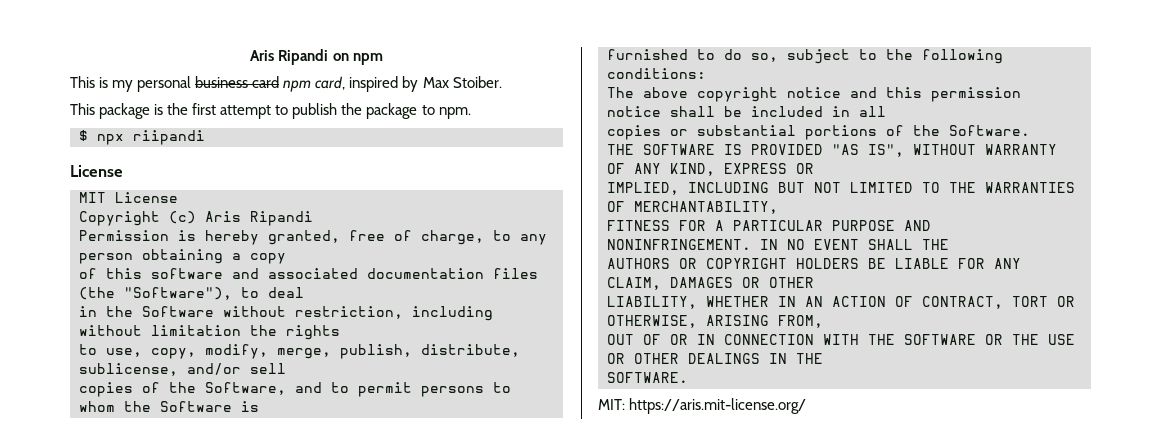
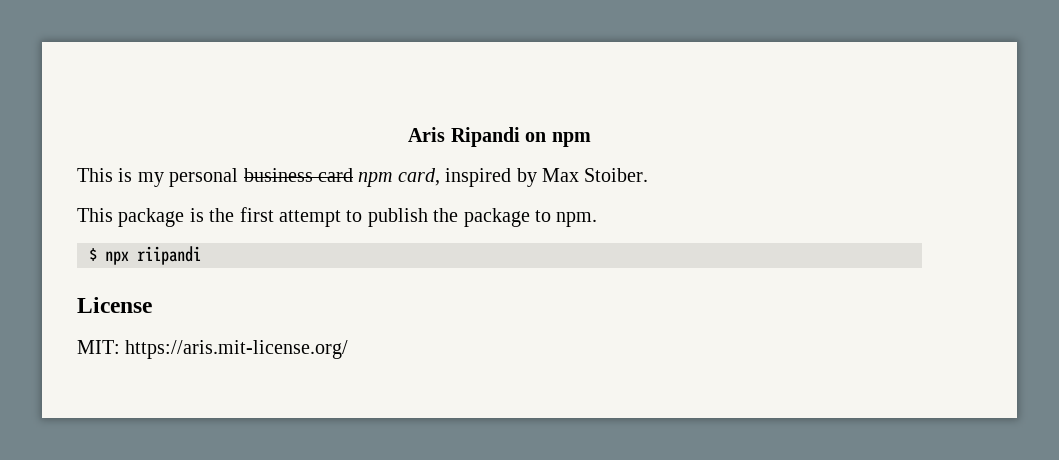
[79,192,178,203] [79,211,313,226] [79,230,547,245] [79,249,286,264] [79,268,538,279] [79,287,304,300] [79,306,493,321] [79,325,340,340] [79,344,520,359] [79,363,286,376] [79,382,511,397] [79,401,259,412] [607,49,1003,64] [607,68,706,79] [607,87,1021,102] [607,106,886,117] [607,125,1030,140] [607,144,1057,157] [607,163,814,176] [607,182,1075,195] [607,201,778,214] [607,220,931,231] [607,239,949,250] [607,258,1021,269] [607,277,814,290] [607,296,1075,309] [607,315,823,328] [607,334,1075,345] [607,353,823,364] [607,372,688,383] // MIT License // Copyright (c) Aris Ripandi // Permission is hereby granted, free of charge, to any person obtaining a copy // of this software and associated documentation files (the "Software"), to deal // in the Software without restriction, including without limitation the rights // to use, copy, modify, merge, publish, distribute, sublicense, and/or sell // copies of the Software, and to permit persons to whom the Software is // furnished to do so, subject to the following conditions: // The above copyright notice and this permission notice shall be included in all // copies or substantial portions of the Software. // THE SOFTWARE IS PROVIDED "AS IS", WITHOUT WARRANTY OF ANY KIND, EXPRESS OR // IMPLIED, INCLUDING BUT NOT LIMITED TO THE WARRANTIES OF MERCHANTABILITY, // FITNESS FOR A PARTICULAR PURPOSE AND NONINFRINGEMENT. IN NO EVENT SHALL THE // AUTHORS OR COPYRIGHT HOLDERS BE LIABLE FOR ANY CLAIM, DAMAGES OR OTHER // LIABILITY, WHETHER IN AN ACTION OF CONTRACT, TORT OR OTHERWISE, ARISING FROM, // OUT OF OR IN CONNECTION WITH THE SOFTWARE OR THE USE OR OTHER DEALINGS IN THE // SOFTWARE. -> (152, 305) none

